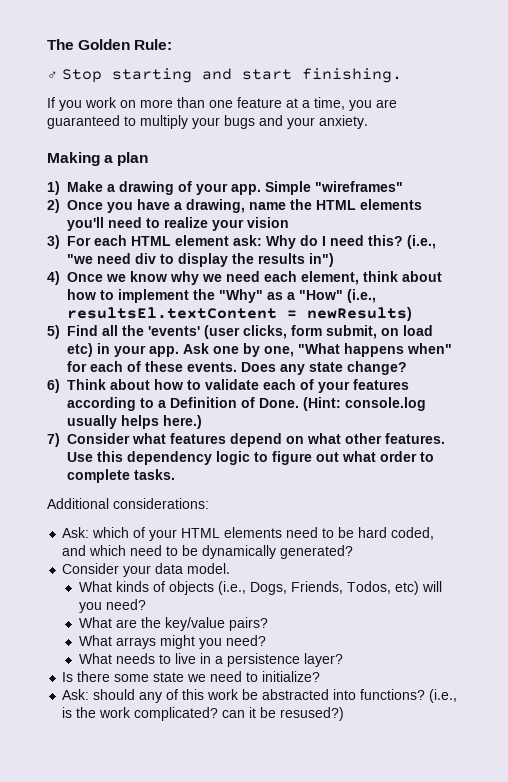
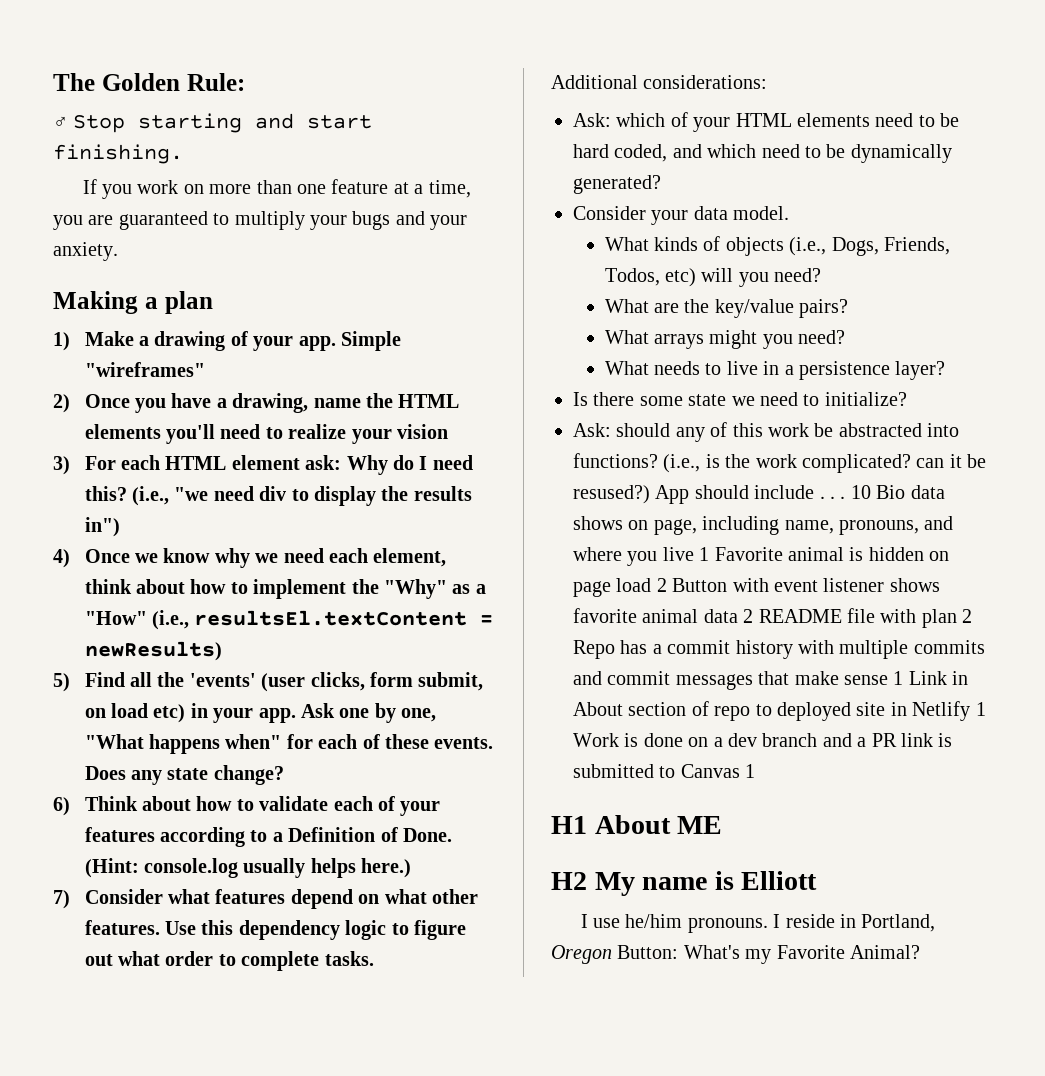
(345, 714) none -> [655,485,945,504] [573,516,954,535] [573,547,950,566] [573,578,940,597] [573,608,973,628] [573,640,985,659] [573,671,969,690] [573,701,986,721] [573,733,953,747] [573,764,756,778] [551,815,723,834] [551,871,818,896] [580,914,936,933] [551,945,920,964] App should include . . . 10 Bio data shows on page, including name, pronouns, and where you live 1 Favorite animal is hidden on page load 2 Button with event listener shows favorite animal data 2 README file with plan 2 Repo has a commit history with multiple commits and commit messages that make sense 1 Link in About section of repo to deployed site in Netlify 1 Work is done on a dev branch and a PR link is submitted to Canvas 1 // H1 About ME // H2 My name is Elliott // I use he/him pronouns. I reside in Portland, Oregon Button: What's my Favorite Animal?

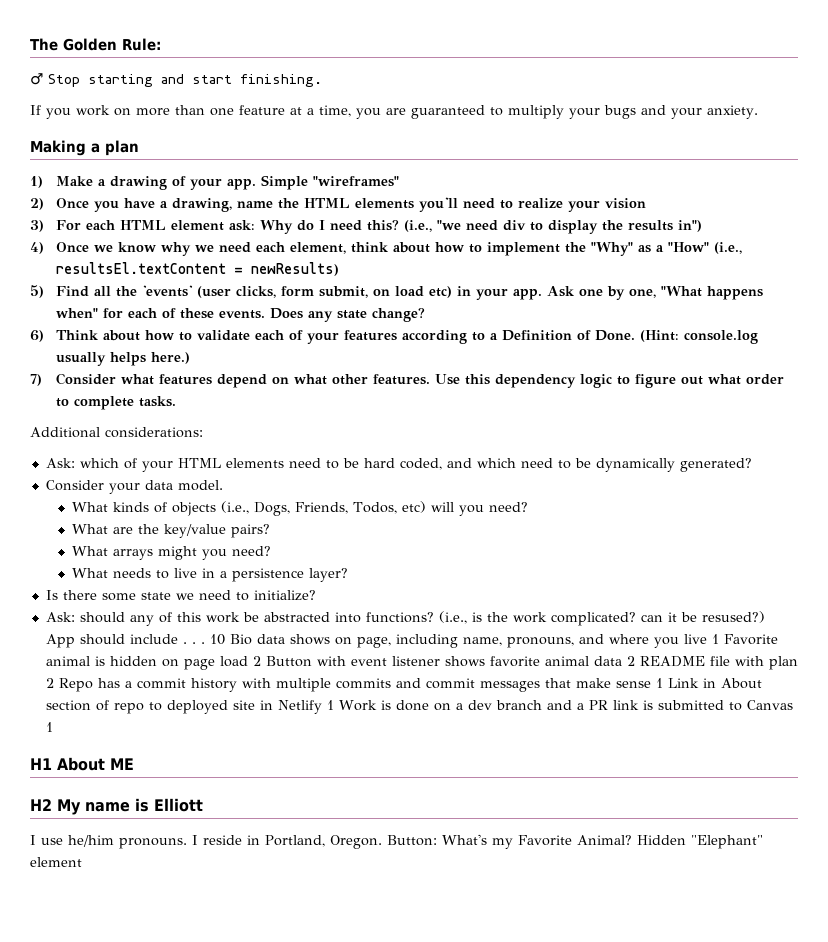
[551,945,612,964] Oregon -> [330,835,382,849] Oregon.
(920, 952) none -> [637,835,763,849] [30,857,82,867] Hidden "Elephant" element

